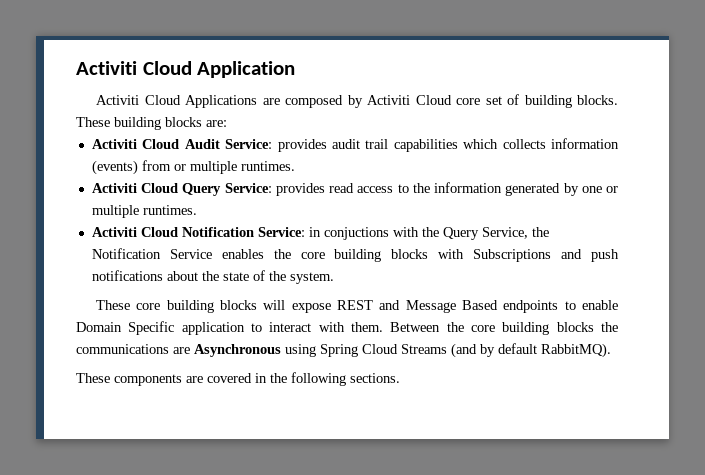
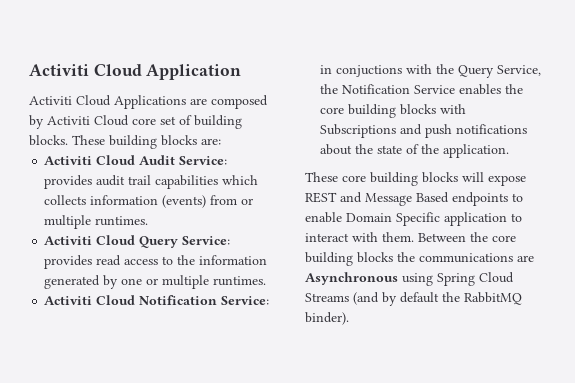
[289,272,334,284] system. -> [443,144,510,158] application.
[541,343,611,358] [76,372,400,386] RabbitMQ). // These components are covered in the following sections. -> [442,292,522,305] [305,312,349,325] the RabbitMQ binder).

